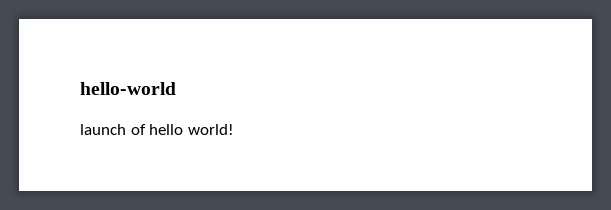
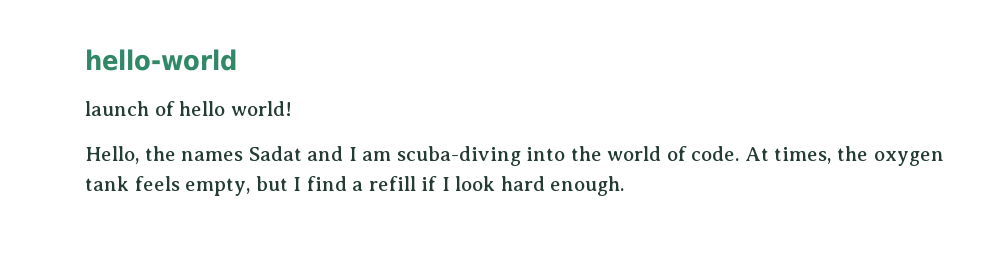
(234, 129) none -> [85,146,944,166] [85,176,625,196] // Hello, the names Sadat and I am scuba-diving into the world of code. At times, the oxygen tank feels empty, but I find a refill if I look hard enough.

